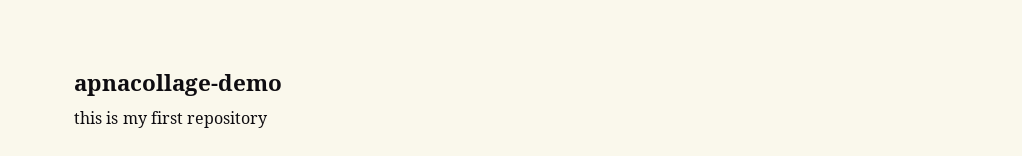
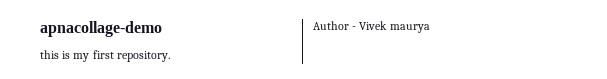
[187,111,269,128] repository -> [116,51,170,62] [313,21,430,33] repository. // Author - Vivek maurya

